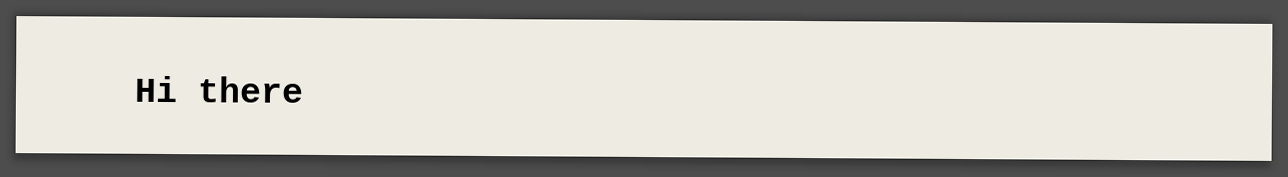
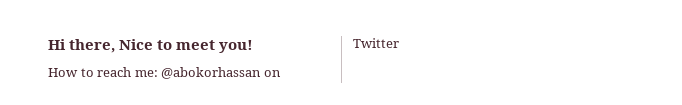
[197,76,304,103] there -> [69,39,254,53] [48,67,281,79] [353,38,399,48] there, Nice to meet you! // How to reach me: @abokorhassan on Twitter

